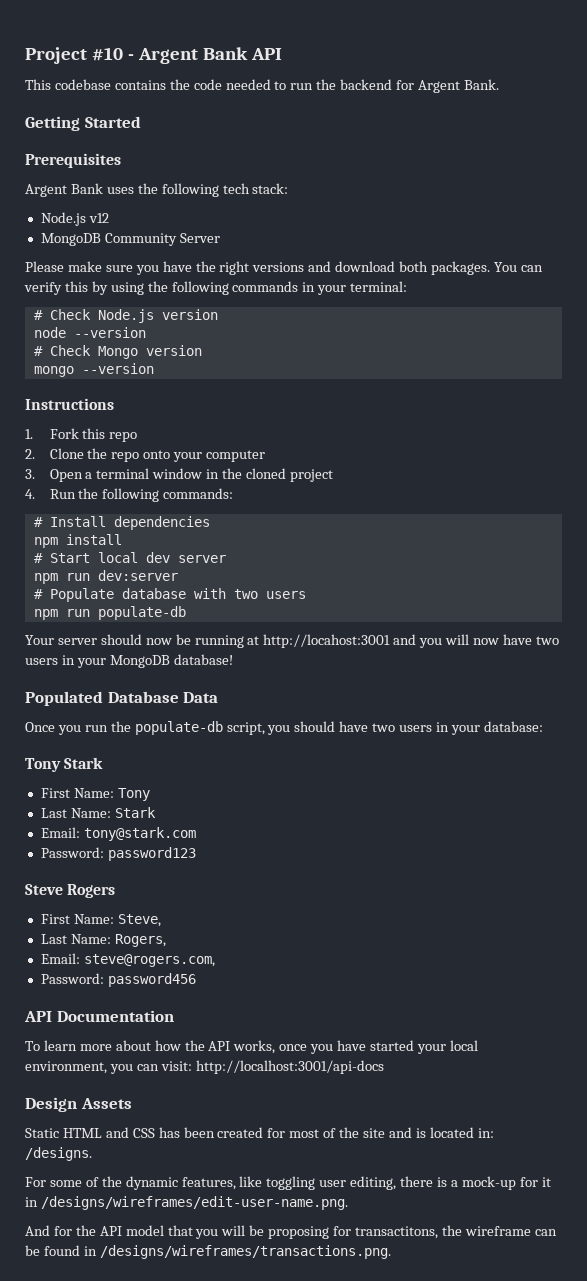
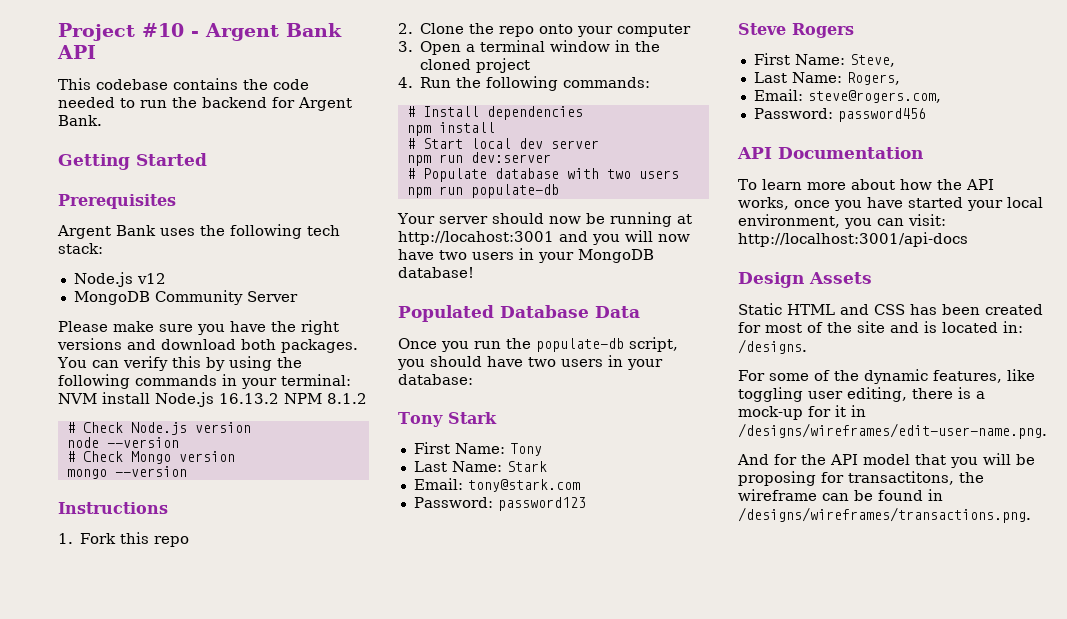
(408, 286) none -> [58,392,367,407] NVM install Node.js 16.13.2 NPM 8.1.2

